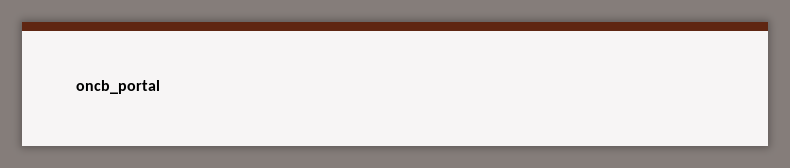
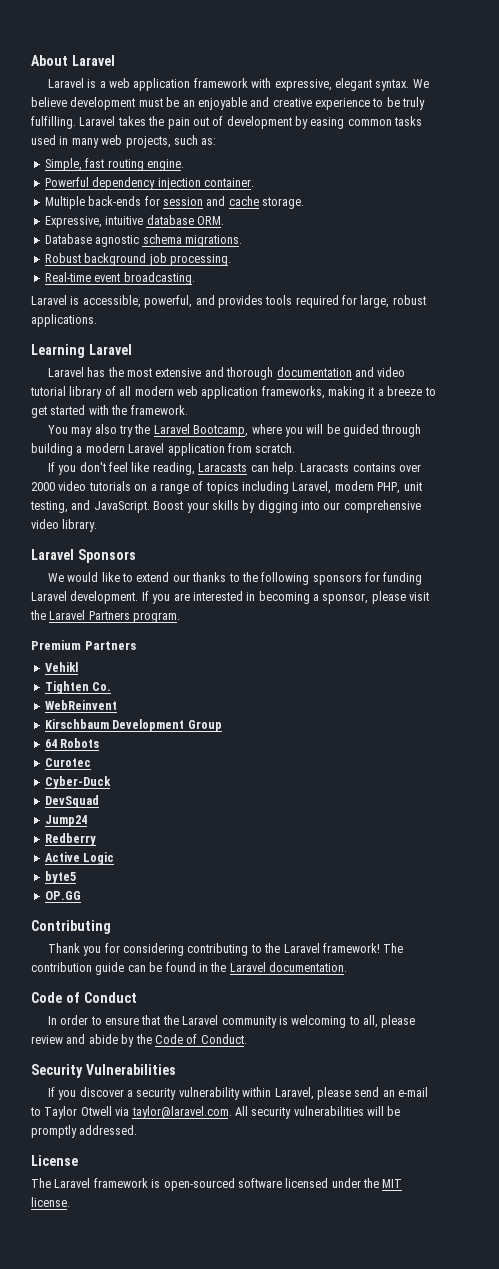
[76,80,160,94] oncb_portal -> [31,55,115,66] [47,78,429,91] [31,97,426,110] [31,116,423,129] [31,135,217,148] [44,158,184,171] [44,177,254,190] [44,196,304,209] [44,215,224,228] [44,234,242,247] [44,253,231,266] [44,272,195,285] [31,295,426,308] [31,314,97,327] [31,344,132,358] [47,367,406,380] [30,386,436,399] [31,405,188,418] [47,424,422,437] [31,443,296,456] [47,462,422,475] [31,481,422,494] [30,500,421,513] [31,519,98,532] [31,549,136,563] [47,572,423,585] [31,591,430,604] [30,610,181,623] [31,640,136,650] [44,662,78,672] [44,681,112,694] [44,700,117,710] [44,719,222,732] [44,738,100,748] [44,758,91,767] [44,776,111,789] [44,795,99,808] [44,815,87,827] [44,833,96,846] [44,852,115,865] [44,871,76,884] [44,891,81,900] [31,920,111,934] [47,943,404,956] [31,962,347,975] [31,992,137,1003] [47,1015,416,1028] [31,1034,247,1047] [31,1064,176,1078] [47,1087,429,1100] [30,1106,401,1119] [31,1125,138,1138] [31,1155,78,1166] [31,1178,403,1191] [31,1197,70,1207] About Laravel // Laravel is a web application framework with expressive, elegant syntax. We believe development must be an enjoyable and creative experience to be truly fulfilling. Laravel takes the pain out of development by easing common tasks used in many web projects, such as: // Simple, fast routing engine. // Powerful dependency injection container. // Multiple back-ends for session and cache storage. // Expressive, intuitive database ORM. // Database agnostic schema migrations. // Robust background job processing. // Real-time event broadcasting. // Laravel is accessible, powerful, and provides tools required for large, robust applications. // Learning Laravel // Laravel has the most extensive and thorough documentation and video tutorial library of all modern web application frameworks, making it a breeze to get started with the framework. // You may also try the Laravel Bootcamp, where you will be guided through building a modern Laravel application from scratch. // If you don't feel like reading, Laracasts can help. Laracasts contains over 2000 video tutorials on a range of topics including Laravel, modern PHP, unit testing, and JavaScript. Boost your skills by digging into our comprehensive video library. // Laravel Sponsors // We would like to extend our thanks to the following sponsors for funding Laravel development. If you are interested in becoming a sponsor, please visit the Laravel Partners program. // Premium Partners // Vehikl // Tighten Co. // WebReinvent // Kirschbaum Development Group // 64 Robots // Curotec // Cyber-Duck // DevSquad // Jump24 // Redberry // Active Logic // byte5 // OP.GG // Contributing // Thank you for considering contributing to the Laravel framework! The contribution guide can be found in the Laravel documentation. // Code of Conduct // In order to ensure that the Laravel community is welcoming to all, please review and abide by the Code of Conduct. // Security Vulnerabilities // If you discover a security vulnerability within Laravel, please send an e-mail to Taylor Otwell via taylor@laravel.com. All security vulnerabilities will be promptly addressed. // License // The Laravel framework is open-sourced software licensed under the MIT license.

